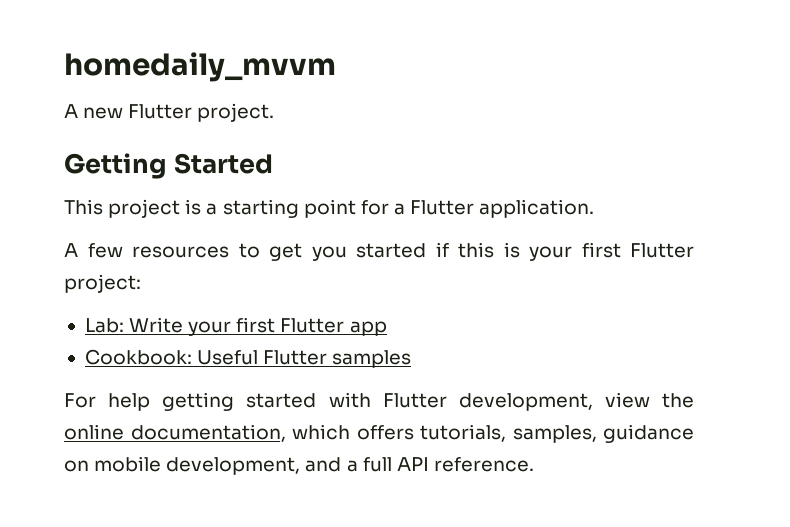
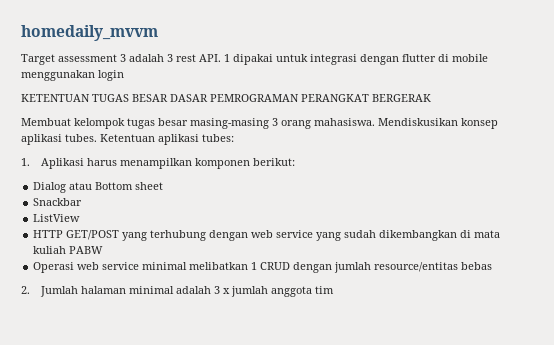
[64,103,275,122] [64,153,273,179] [64,199,595,218] [64,242,694,261] [64,274,141,293] [84,317,387,336] [84,349,412,368] [64,392,694,411] [64,424,694,443] [64,456,534,475] A new Flutter project. // Getting Started // This project is a starting point for a Flutter application. // A few resources to get you started if this is your first Flutter project: // Lab: Write your first Flutter app // Cookbook: Useful Flutter samples // For help getting started with Flutter development, view the online documentation, which offers tutorials, samples, guidance on mobile development, and a full API reference. -> [21,54,488,65] [21,70,124,81] [21,94,431,102] [21,118,498,129] [21,134,234,145] [21,158,295,169] [33,182,164,193] [33,198,83,206] [33,214,81,222] [33,230,501,241] [33,246,104,254] [33,262,493,273] [21,286,334,297] Target assessment 3 adalah 3 rest API. 1 dipakai untuk integrasi dengan flutter di mobile menggunakan login // KETENTUAN TUGAS BESAR DASAR PEMROGRAMAN PERANGKAT BERGERAK // Membuat kelompok tugas besar masing-masing 3 orang mahasiswa. Mendiskusikan konsep aplikasi tubes. Ketentuan aplikasi tubes: // 1. Aplikasi harus menampilkan komponen berikut: // Dialog atau Bottom sheet // Snackbar // ListView // HTTP GET/POST yang terhubung dengan web service yang sudah dikembangkan di mata kuliah PABW // Operasi web service minimal melibatkan 1 CRUD dengan jumlah resource/entitas bebas // 2. Jumlah halaman minimal adalah 3 x jumlah anggota tim

